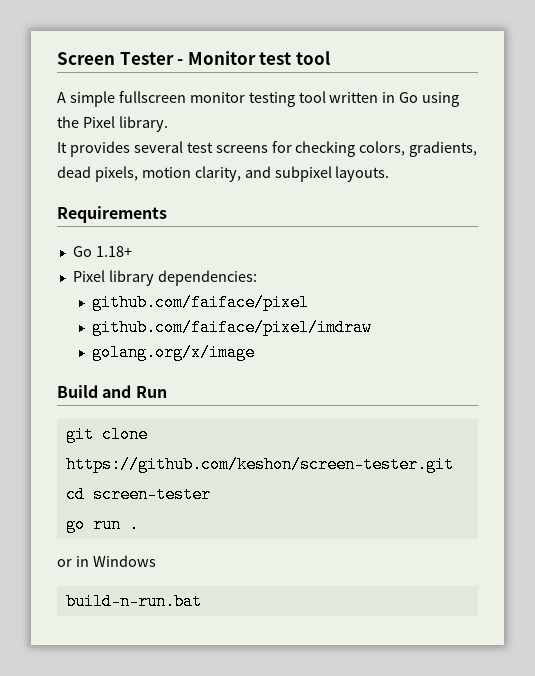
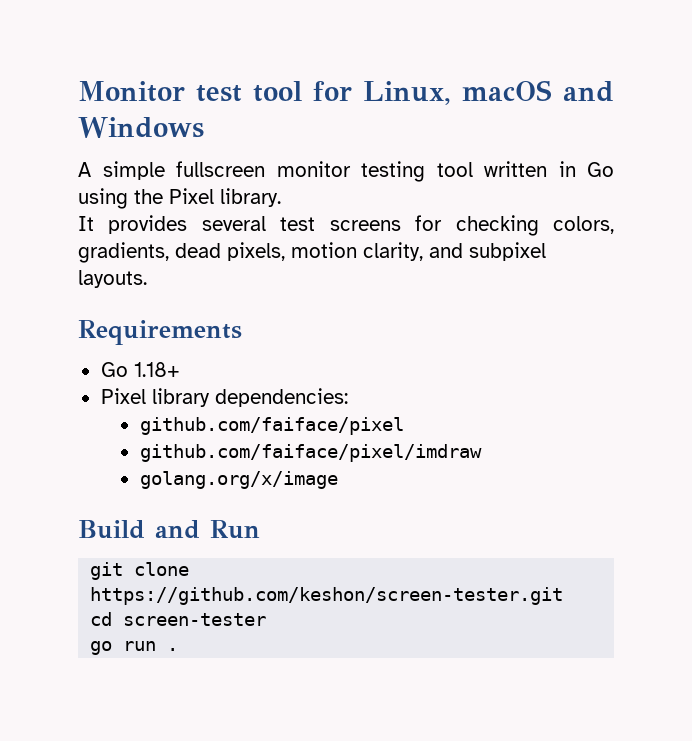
[57,52,184,65] Screen Tester - -> (78, 91) none
(330, 58) none -> [313,80,614,105] [78,117,204,138] for Linux, macOS and Windows
[57,555,156,567] [65,593,202,610] // or in Windows // build-n-run.bat -> (179, 649) none

